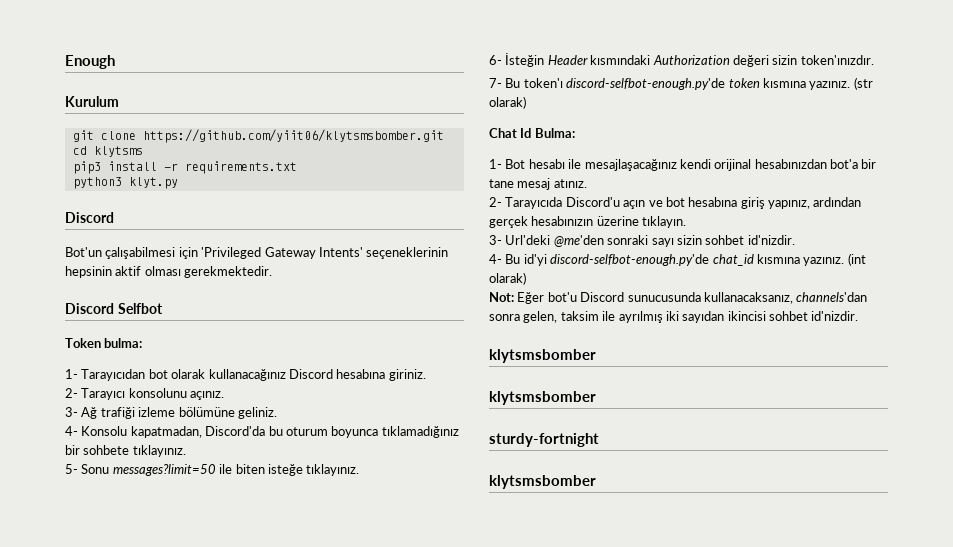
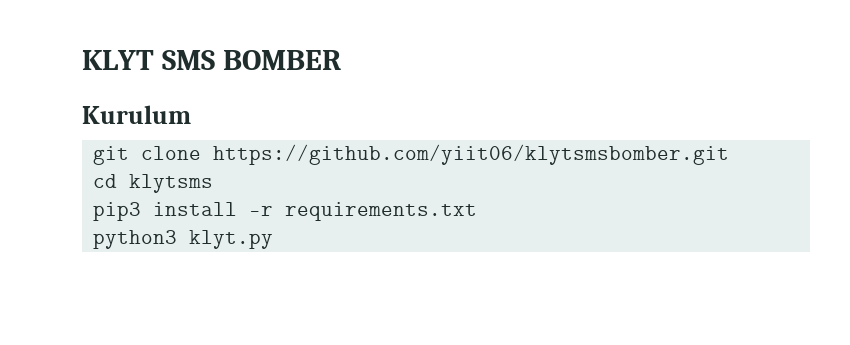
[65,55,115,69] Enough -> [82,50,342,70] KLYT SMS BOMBER
[65,212,114,223] [65,247,449,259] [65,266,273,278] [65,303,163,314] [65,338,143,348] [65,369,426,381] [65,388,225,400] [65,407,277,419] [65,426,459,438] [65,445,186,457] [65,464,360,476] [489,53,874,67] [489,77,873,90] [489,96,526,109] [489,128,575,138] [489,159,877,171] [489,178,587,190] [489,197,862,209] [489,216,687,228] [489,235,795,247] [489,253,866,266] [489,272,526,285] [489,292,868,304] [489,311,859,323] [489,349,596,363] [489,391,596,405] [489,433,599,447] [489,475,596,489] // Discord // Bot'un çalışabilmesi için 'Privileged Gateway Intents' seçeneklerinin hepsinin aktif olması gerekmektedir. // Discord Selfbot // Token bulma: // 1- Tarayıcıdan bot olarak kullanacağınız Discord hesabına giriniz. // 2- Tarayıcı konsolunu açınız. // 3- Ağ trafiği izleme bölümüne geliniz. // 4- Konsolu kapatmadan, Discord'da bu oturum boyunca tıklamadığınız bir sohbete tıklayınız. // 5- Sonu messages?limit=50 ile biten isteğe tıklayınız. // 6- İsteğin Header kısmındaki Authorization değeri sizin token'ınızdır. // 7- Bu token'ı discord-selfbot-enough.py'de token kısmına yazınız. (str olarak) // Chat Id Bulma: // 1- Bot hesabı ile mesajlaşacağınız kendi orijinal hesabınızdan bot'a bir tane mesaj atınız. // 2- Tarayıcıda Discord'u açın ve bot hesabına giriş yapınız, ardından gerçek hesabınızın üzerine tıklayın. // 3- Url'deki @me'den sonraki sayı sizin sohbet id'nizdir. // 4- Bu id'yi discord-selfbot-enough.py'de chat_id kısmına yazınız. (int olarak) // Not: Eğer bot'u Discord sunucusunda kullanacaksanız, channels'dan sonra gelen, taksim ile ayrılmış iki sayıdan ikincisi sohbet id'nizdir. // klytsmsbomber // klytsmsbomber // sturdy-fortnight // klytsmsbomber -> (274, 239) none

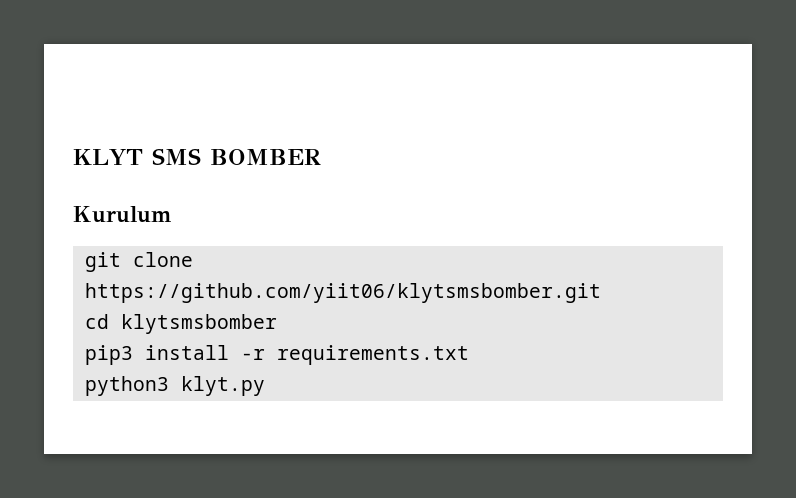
[129,174,214,193] klytsms -> [121,314,278,334] klytsmsbomber

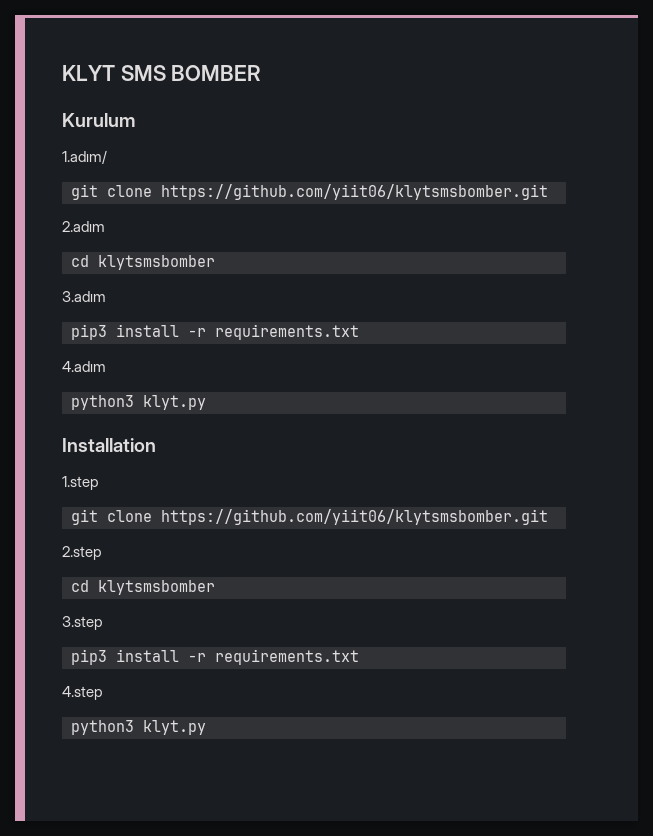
[85,252,194,272] [85,283,602,303] [85,314,278,334] [85,345,470,365] [85,376,266,396] // git clone https://github.com/yiit06/klytsmsbomber.git // cd klytsmsbomber // pip3 install -r requirements.txt // python3 klyt.py -> [62,150,107,164] [71,184,548,200] [62,221,105,232] [71,255,215,270] [62,291,106,302] [71,324,359,340] [62,361,106,372] [71,395,206,410] [62,438,156,452] [62,476,98,490] [71,509,548,525] [62,546,101,560] [71,580,215,595] [62,616,102,630] [71,649,359,665] [62,686,102,700] [71,720,206,735] // 1.adım/ // git clone https://github.com/yiit06/klytsmsbomber.git // 2.adım // cd klytsmsbomber // 3.adım // pip3 install -r requirements.txt // 4.adım // python3 klyt.py // Installation // 1.step // git clone https://github.com/yiit06/klytsmsbomber.git // 2.step // cd klytsmsbomber // 3.step // pip3 install -r requirements.txt // 4.step // python3 klyt.py

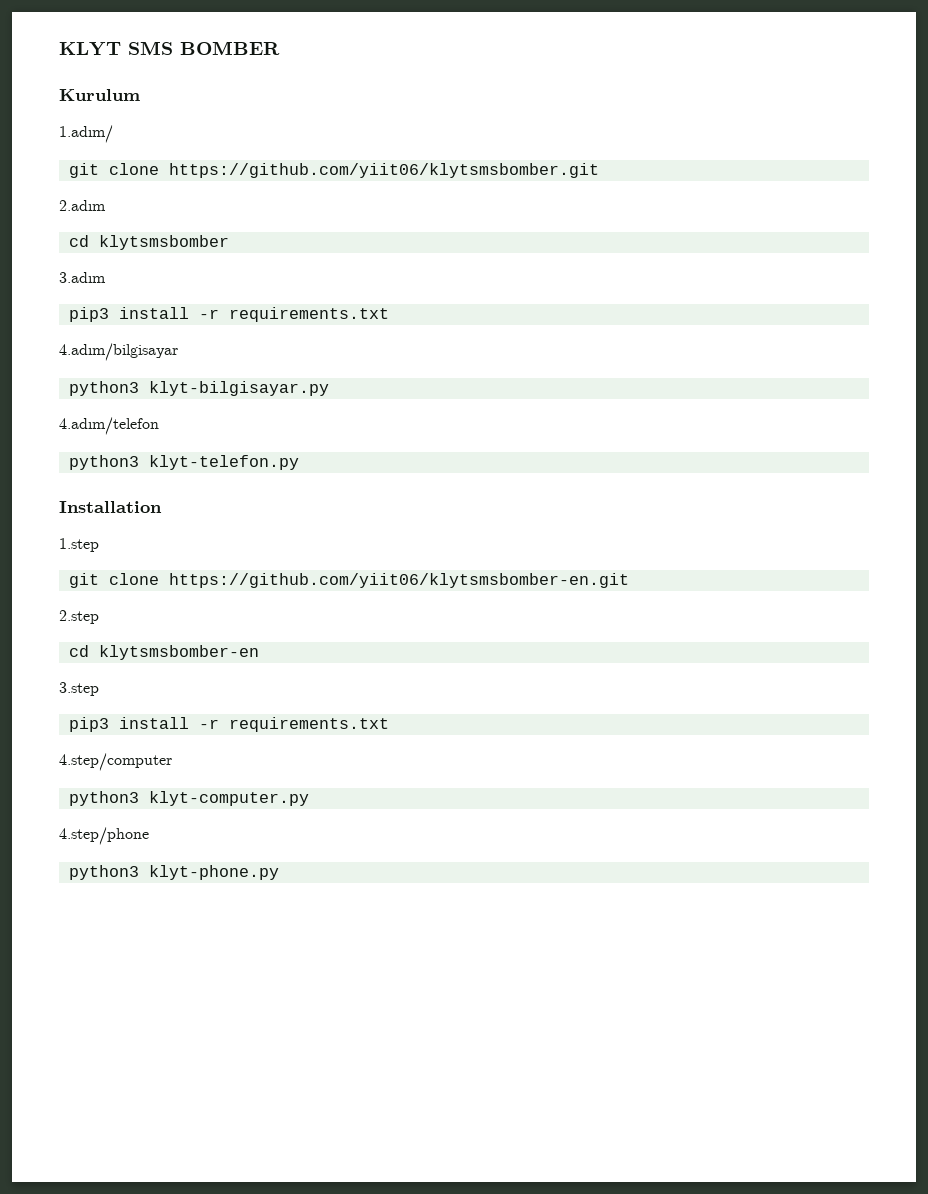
[62,361,106,372] [71,395,206,410] 4.adım // python3 klyt.py -> [59,343,178,361] [68,381,329,396] [59,417,159,435] [68,455,299,470] 4.adım/bilgisayar // python3 klyt-bilgisayar.py // 4.adım/telefon // python3 klyt-telefon.py
[161,509,548,525] https://github.com/yiit06/klytsmsbomber.git -> [168,573,629,588] https://github.com/yiit06/klytsmsbomber-en.git
[98,580,215,595] klytsmsbomber -> [98,645,259,660] klytsmsbomber-en
[62,686,102,700] [71,720,206,735] 4.step // python3 klyt.py -> [59,753,172,771] [68,791,309,806] [59,827,149,845] [68,865,279,880] 4.step/computer // python3 klyt-computer.py // 4.step/phone // python3 klyt-phone.py

